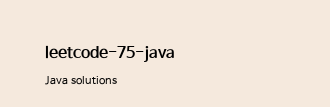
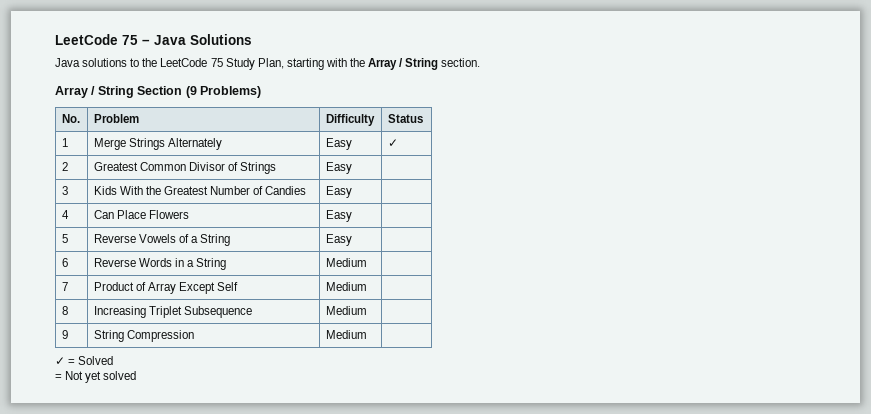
[45,45,175,63] [45,76,117,85] leetcode-75-java // Java solutions -> [55,34,252,45] [55,58,481,70] [55,86,261,98] [61,114,80,123] [93,114,139,123] [325,114,375,126] [387,114,423,123] [61,138,68,147] [93,138,222,150] [325,138,352,150] [387,139,398,147] [61,162,68,171] [93,162,277,174] [325,162,352,174] [61,186,68,195] [93,186,307,195] [325,186,352,198] [61,210,69,219] [93,210,189,219] [325,210,352,222] [61,234,68,243] [93,234,231,246] [325,234,352,246] [61,258,68,267] [93,258,227,270] [325,258,367,267] [61,282,68,291] [93,282,239,294] [325,282,367,291] [61,306,68,315] [93,306,252,318] [325,306,367,315] [61,330,68,339] [93,330,194,342] [325,330,367,339] [55,356,114,365] [55,371,137,383] LeetCode 75 – Java Solutions // Java solutions to the LeetCode 75 Study Plan, starting with the Array / String section. // Array / String Section (9 Problems) // No. | Problem | Difficulty | Status // 1 | Merge Strings Alternately | Easy | ✓ // 2 | Greatest Common Divisor of Strings | Easy | // 3 | Kids With the Greatest Number of Candies | Easy | // 4 | Can Place Flowers | Easy | // 5 | Reverse Vowels of a String | Easy | // 6 | Reverse Words in a String | Medium | // 7 | Product of Array Except Self | Medium | // 8 | Increasing Triplet Subsequence | Medium | // 9 | String Compression | Medium | // ✓ = Solved // = Not yet solved

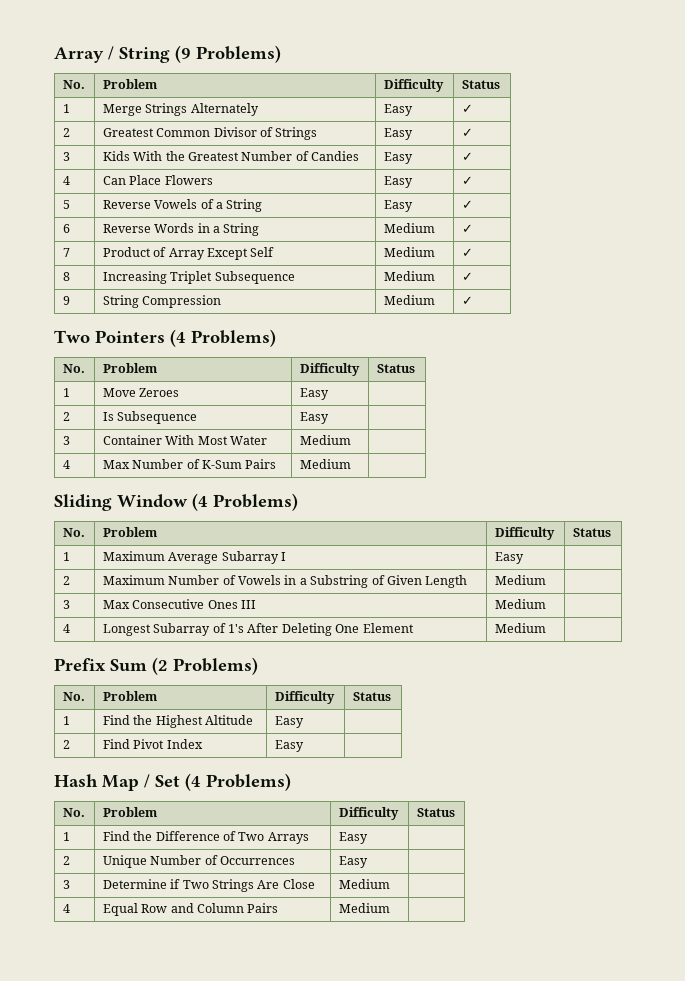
[55,34,252,45] [55,58,481,70] [55,86,183,98] LeetCode 75 – Java Solutions // Java solutions to the LeetCode 75 Study Plan, starting with the Array / String section. // Array / String Section -> [54,46,170,63] Array / String
(352, 168) none -> [461,128,473,137] ✓
(352, 192) none -> [461,152,473,161] ✓
(352, 216) none -> [461,176,473,185] ✓
(352, 240) none -> [461,200,473,209] ✓
(367, 262) none -> [461,224,473,233] ✓
(367, 286) none -> [461,248,473,257] ✓
(367, 310) none -> [461,272,473,281] ✓
[55,356,114,365] [55,371,137,383] // ✓ = Solved // = Not yet solved -> [461,296,473,305] [54,329,276,347] [62,364,85,373] [102,363,157,373] [299,363,360,376] [376,364,415,373] [62,388,70,397] [102,388,180,397] [299,388,329,400] [62,412,70,421] [102,411,198,424] [299,412,329,424] [62,436,70,445] [102,435,268,445] [299,435,351,445] [62,460,70,469] [102,459,277,469] [299,459,351,469] [54,493,298,511] [62,528,85,537] [102,527,157,537] [494,527,555,540] [572,528,611,537] [62,552,70,561] [102,551,287,564] [494,552,524,564] [62,576,70,585] [102,575,468,588] [494,575,546,585] [62,600,70,609] [102,599,257,609] [494,599,546,609] [62,624,70,633] [102,623,414,636] [494,623,546,633] [54,657,258,675] [62,692,85,701] [102,691,157,701] [274,691,335,704] [352,692,391,701] [62,716,70,725] [102,715,254,728] [274,716,304,728] [62,740,70,749] [102,739,203,749] [274,740,304,752] [54,773,291,791] [62,808,85,817] [102,807,157,817] [338,807,399,820] [416,808,455,817] [62,832,70,841] [102,831,309,844] [338,832,368,844] [62,856,70,865] [102,855,296,868] [338,856,368,868] [62,880,70,889] [102,879,315,892] [338,879,390,889] [62,904,70,913] [102,903,279,916] [338,903,390,913] ✓ // Two Pointers (4 Problems) // No. | Problem | Difficulty | Status // 1 | Move Zeroes | Easy | // 2 | Is Subsequence | Easy | // 3 | Container With Most Water | Medium | // 4 | Max Number of K-Sum Pairs | Medium | // Sliding Window (4 Problems) // No. | Problem | Difficulty | Status // 1 | Maximum Average Subarray I | Easy | // 2 | Maximum Number of Vowels in a Substring of Given Length | Medium | // 3 | Max Consecutive Ones III | Medium | // 4 | Longest Subarray of 1's After Deleting One Element | Medium | // Prefix Sum (2 Problems) // No. | Problem | Difficulty | Status // 1 | Find the Highest Altitude | Easy | // 2 | Find Pivot Index | Easy | // Hash Map / Set (4 Problems) // No. | Problem | Difficulty | Status // 1 | Find the Difference of Two Arrays | Easy | // 2 | Unique Number of Occurrences | Easy | // 3 | Determine if Two Strings Are Close | Medium | // 4 | Equal Row and Column Pairs | Medium |

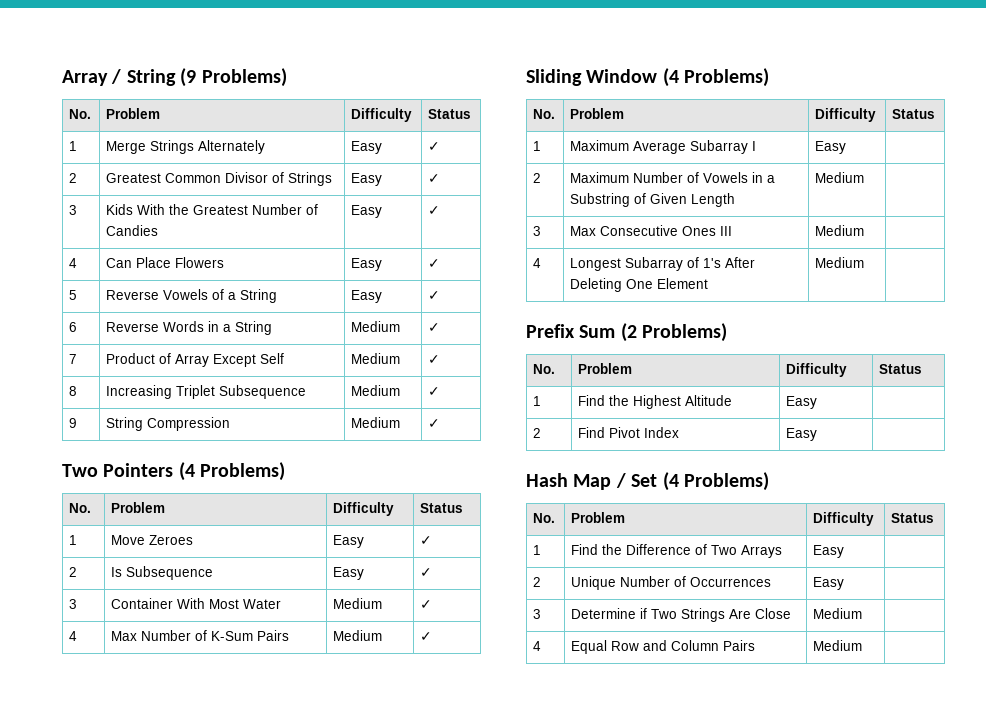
(329, 394) none -> [420,536,433,545] ✓
(329, 418) none -> [420,568,433,577] ✓
(351, 440) none -> [420,600,433,609] ✓
(351, 464) none -> [420,632,433,641] ✓

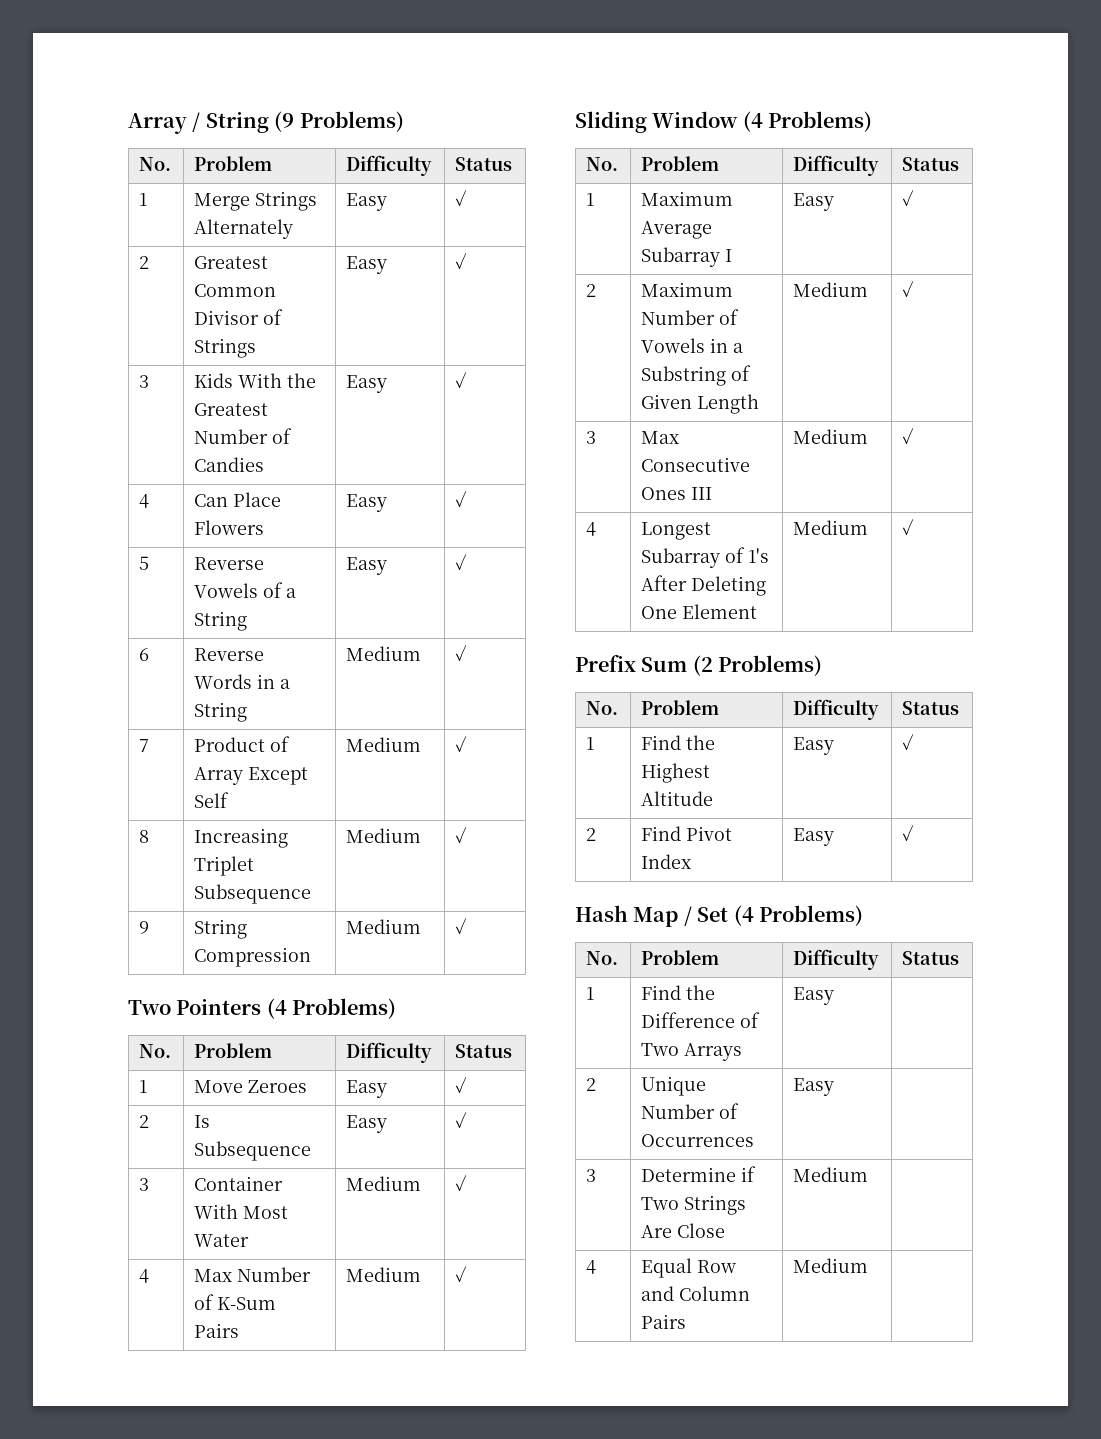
(847, 147) none -> [902,190,915,206] ✓
(865, 177) none -> [902,281,915,297] ✓
(865, 230) none -> [902,428,915,444] ✓
(865, 262) none -> [902,519,915,535] ✓
(818, 402) none -> [902,734,915,750] ✓
(818, 434) none -> [902,825,915,841] ✓

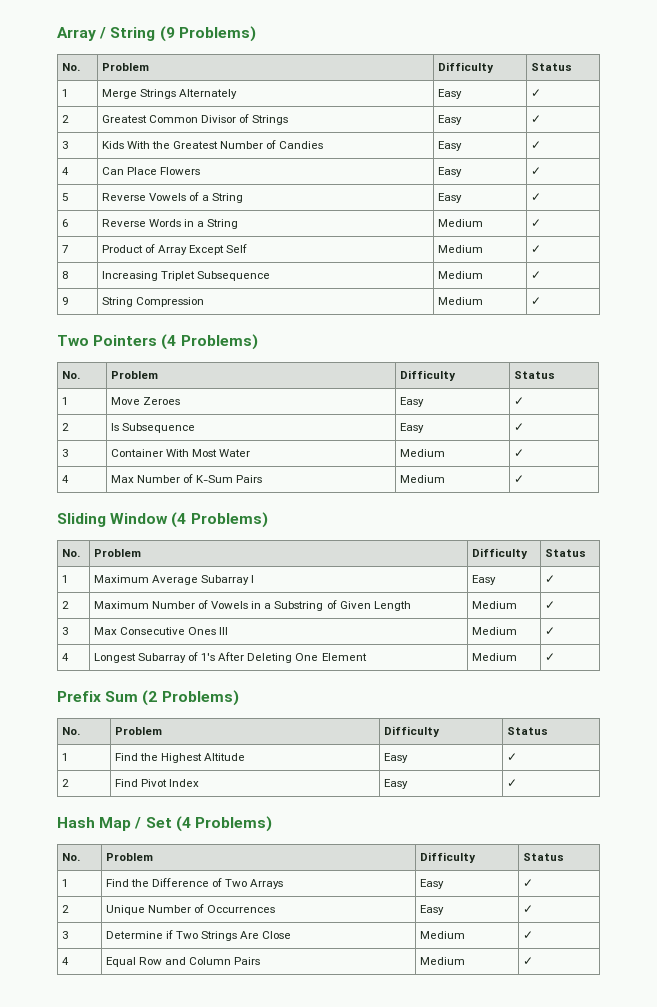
(835, 996) none -> [522,879,533,887] ✓
(835, 1087) none -> [522,905,533,913] ✓
(869, 1174) none -> [522,931,533,939] ✓
(869, 1265) none -> [522,957,533,965] ✓

